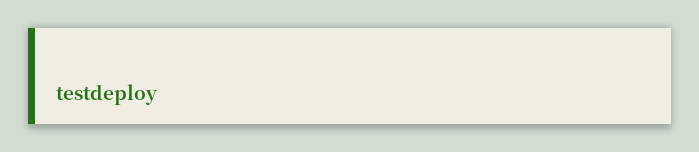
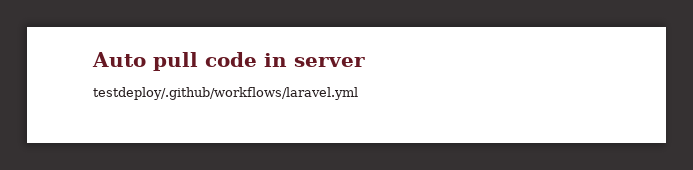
[56,84,158,105] testdeploy -> [92,52,365,71] [93,87,358,100] Auto pull code in server // testdeploy/.github/workflows/laravel.yml

